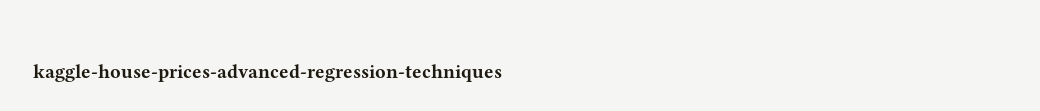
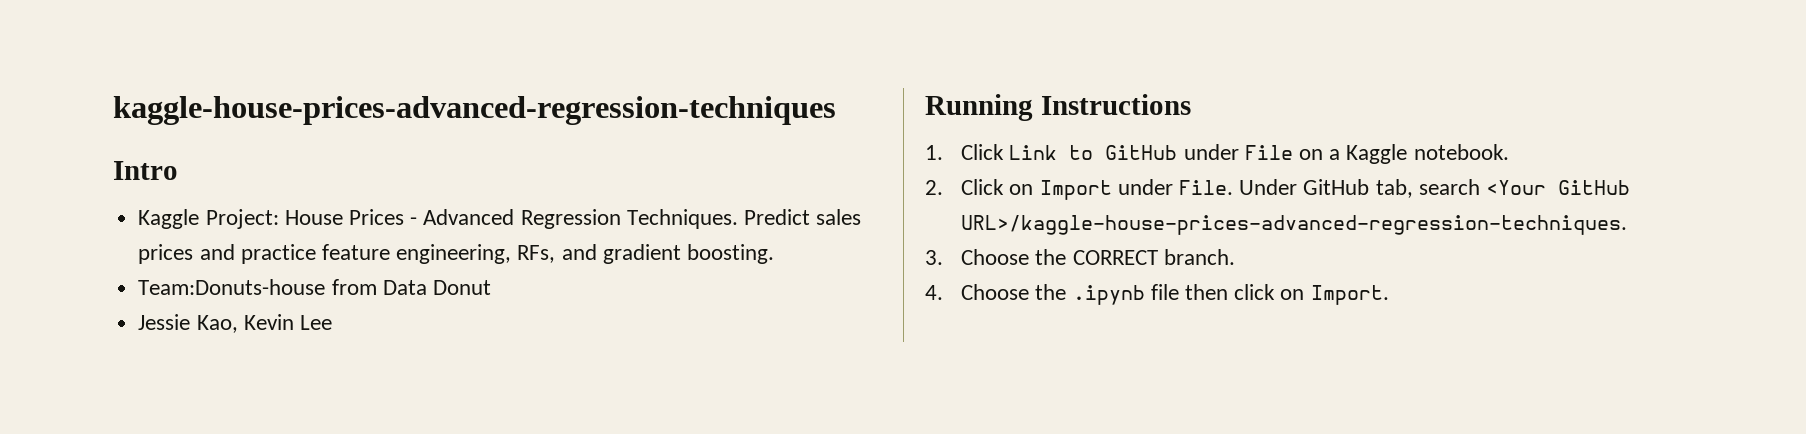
(502, 73) none -> [113,161,178,180] [138,209,862,229] [138,244,774,264] [138,279,491,295] [138,314,332,333] [925,94,1191,121] [925,144,1509,164] [925,179,1631,200] [961,215,1628,235] [925,249,1235,265] [925,284,1389,305] // Intro // Kaggle Project: House Prices - Advanced Regression Techniques. Predict sales prices and practice feature engineering, RFs, and gradient boosting. // Team:Donuts-house from Data Donut // Jessie Kao, Kevin Lee // Running Instructions // 1. Click Link to GitHub under File on a Kaggle notebook. // 2. Click on Import under File. Under GitHub tab, search <Your GitHub URL>/kaggle-house-prices-advanced-regression-techniques. // 3. Choose the CORRECT branch. // 4. Choose the .ipynb file then click on Import.

